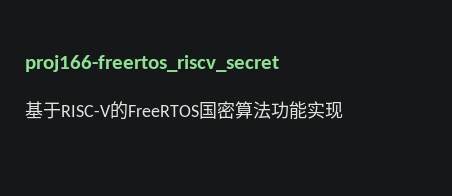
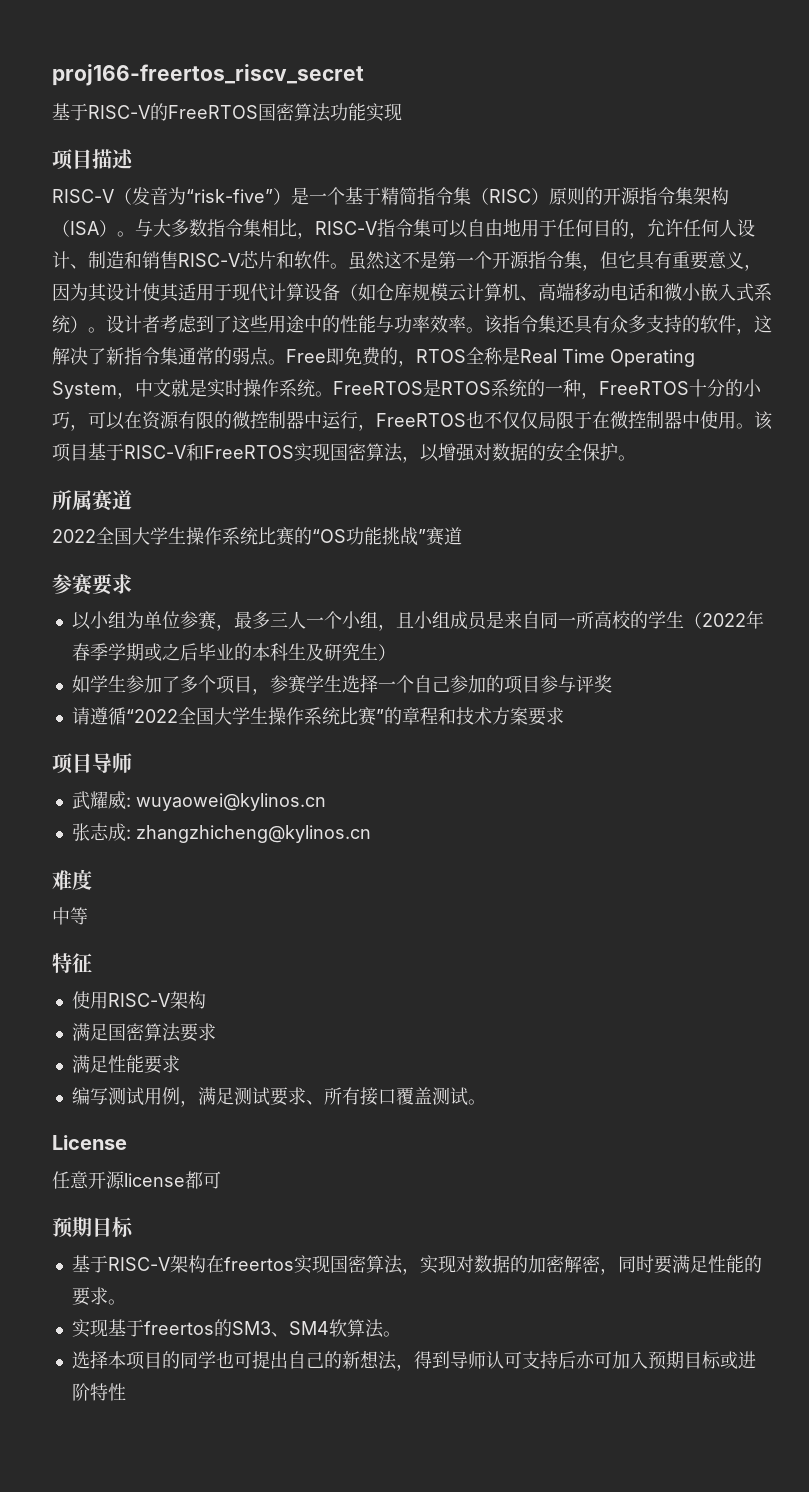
(343, 110) none -> [52,149,134,170] [52,187,729,205] [52,219,755,239] [52,251,762,271] [52,283,772,302] [52,315,772,335] [52,347,695,367] [52,379,762,399] [52,411,773,431] [52,442,636,463] [52,489,132,512] [52,527,462,546] [52,573,132,596] [71,610,764,631] [71,643,396,661] [71,674,612,695] [71,707,564,726] [52,753,132,774] [71,791,326,811] [71,823,371,843] [52,869,92,890] [52,907,88,925] [52,953,92,973] [71,991,206,1009] [71,1023,216,1042] [71,1055,180,1074] [71,1087,486,1107] [52,1135,127,1150] [52,1171,221,1189] [52,1217,134,1238] [71,1255,762,1275] [71,1287,126,1306] [71,1319,401,1338] [71,1350,756,1371] [71,1383,126,1401] // 项目描述 // RISC-V（发音为“risk-five”）是一个基于精简指令集（RISC）原则的开源指令集架构（ISA）。与大多数指令集相比，RISC-V指令集可以自由地用于任何目的，允许任何人设计、制造和销售RISC-V芯片和软件。虽然这不是第一个开源指令集，但它具有重要意义，因为其设计使其适用于现代计算设备（如仓库规模云计算机、高端移动电话和微小嵌入式系统）。设计者考虑到了这些用途中的性能与功率效率。该指令集还具有众多支持的软件，这解决了新指令集通常的弱点。Free即免费的，RTOS全称是Real Time Operating System，中文就是实时操作系统。FreeRTOS是RTOS系统的一种，FreeRTOS十分的小巧，可以在资源有限的微控制器中运行，FreeRTOS也不仅仅局限于在微控制器中使用。该项目基于RISC-V和FreeRTOS实现国密算法，以增强对数据的安全保护。 // 所属赛道 // 2022全国大学生操作系统比赛的“OS功能挑战”赛道 // 参赛要求 // 以小组为单位参赛，最多三人一个小组，且小组成员是来自同一所高校的学生（2022年春季学期或之后毕业的本科生及研究生） // 如学生参加了多个项目，参赛学生选择一个自己参加的项目参与评奖 // 请遵循“2022全国大学生操作系统比赛”的章程和技术方案要求 // 项目导师 // 武耀威: wuyaowei@kylinos.cn // 张志成: zhangzhicheng@kylinos.cn // 难度 // 中等 // 特征 // 使用RISC-V架构 // 满足国密算法要求 // 满足性能要求 // 编写测试用例，满足测试要求、所有接口覆盖测试。 // License // 任意开源license都可 // 预期目标 // 基于RISC-V架构在freertos实现国密算法，实现对数据的加密解密，同时要满足性能的要求。 // 实现基于freertos的SM3、SM4软算法。 // 选择本项目的同学也可提出自己的新想法，得到导师认可支持后亦可加入预期目标或进阶特性

